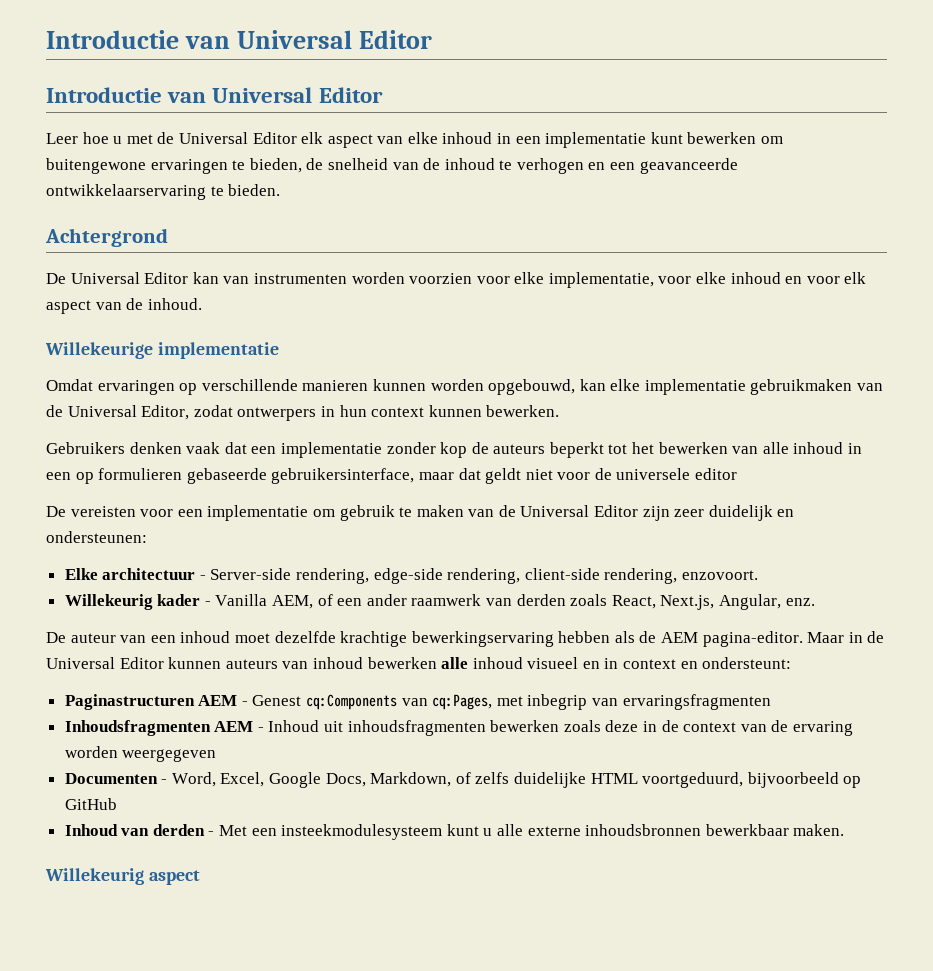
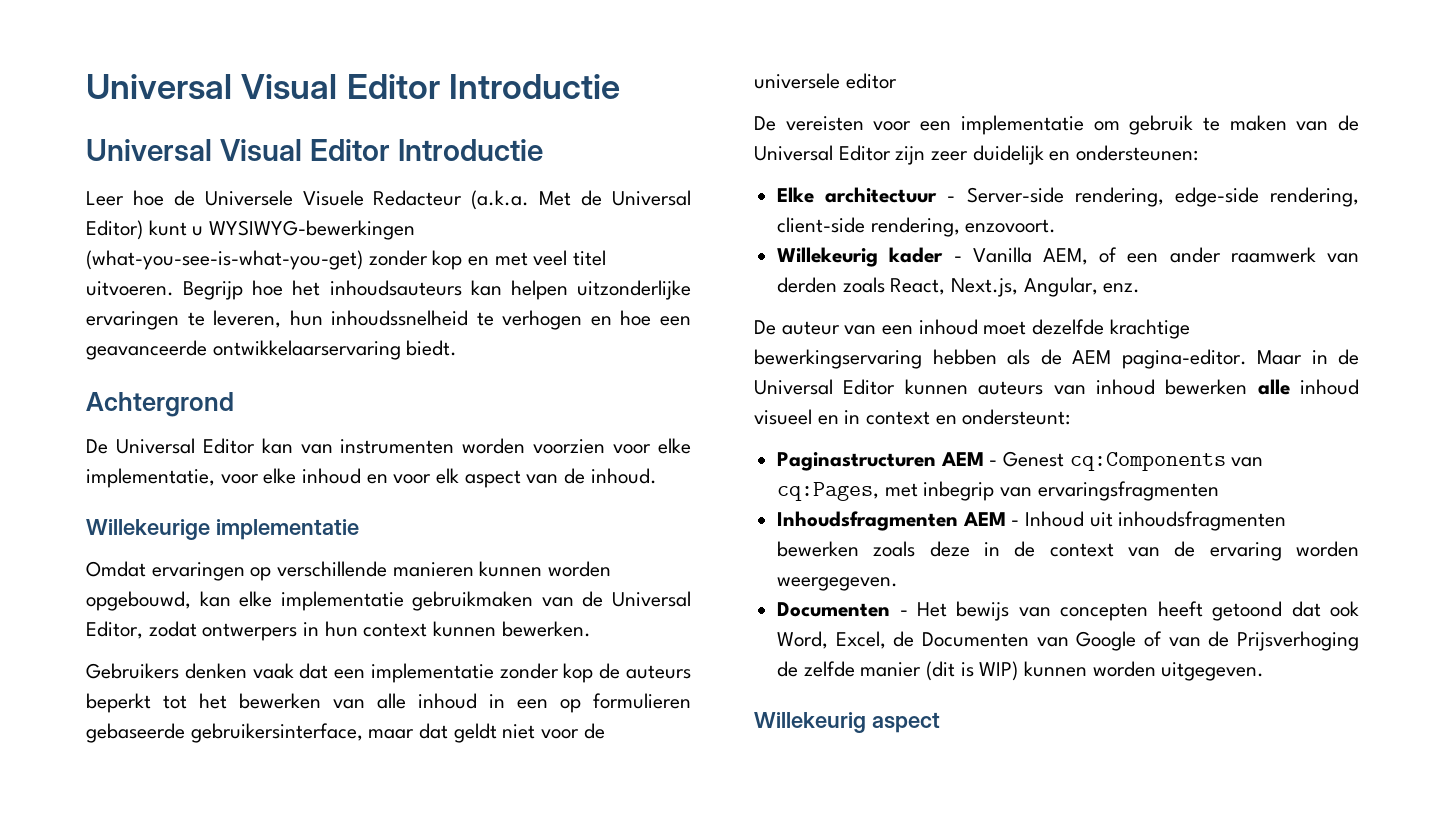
[46,30,432,49] [46,87,383,103] Introductie van Universal Editor // Introductie van Universal Editor -> [86,74,620,100] [86,139,543,161] Universal Visual Editor Introductie // Universal Visual Editor Introductie
[113,132,784,148] [46,158,495,174] u met de Universal Editor elk aspect van elke inhoud in een implementatie kunt bewerken om buitengewone ervaringen te bieden, de snelheid van de inhoud -> [173,190,692,210] [86,220,416,240] [86,250,607,270] [86,280,691,300] [86,310,469,330] de Universele Visuele Redacteur (a.k.a. Met de Universal Editor) kunt u WYSIWYG-bewerkingen (what-you-see-is-what-you-get) zonder kop en met veel titel uitvoeren. Begrijp hoe het inhoudsauteurs kan helpen uitzonderlijke ervaringen te leveren, hun inhoudssnelheid
(606, 166) none -> [620,310,652,326] hoe
[210,184,281,196] te bieden. -> [406,340,458,356] biedt.
[122,749,217,762] weergegeven -> [777,577,899,591] weergegeven.
[171,772,862,788] [64,798,117,810] [64,824,845,840] Word, Excel, Google Docs, Markdown, of zelfs duidelijke HTML voortgeduurd, bijvoorbeeld op GitHub // Inhoud van derden - Met een insteekmodulesysteem kunt u alle externe inhoudsbronnen bewerkbaar maken. -> [916,601,1359,621] [777,631,1359,651] [777,661,1265,681] Het bewijs van concepten heeft getoond dat ook Word, Excel, de Documenten van Google of van de Prijsverhoging de zelfde manier (dit is WIP) kunnen worden uitgegeven.

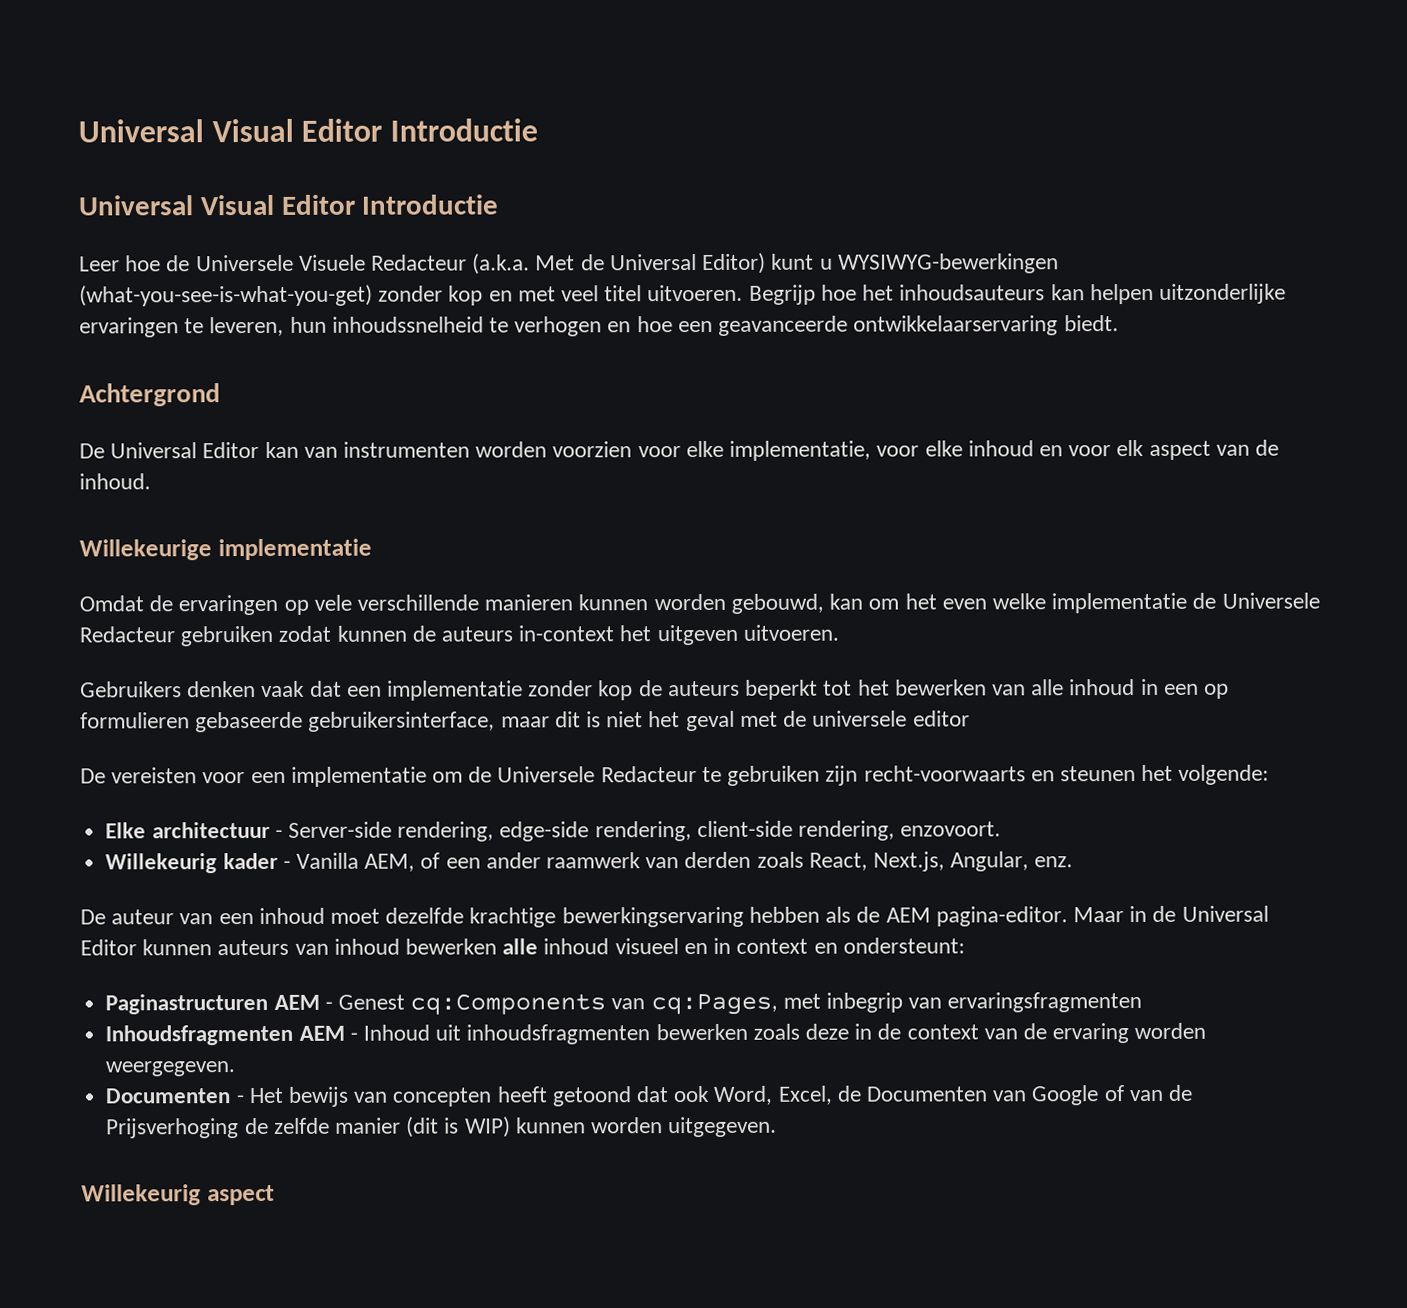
(146, 569) none -> [149,595,174,612] de
(272, 574) none -> [313,594,352,611] vele
[86,591,691,611] [86,621,591,641] opgebouwd, kan elke implementatie gebruikmaken van de Universal Editor, zodat ontwerpers in hun context kunnen bewerken. -> [730,592,1320,614] [79,624,839,647] gebouwd, kan om het even welke implementatie de Universele Redacteur gebruiken zodat kunnen de auteurs in-context het uitgeven uitvoeren.
[419,723,580,743] dat geldt niet voor -> [554,710,778,732] dit is niet het geval met
[1129,115,1359,135] [754,145,1199,165] gebruik te maken van de Universal Editor zijn zeer duidelijk en ondersteunen: -> [468,764,1270,786] de Universele Redacteur te gebruiken zijn recht-voorwaarts en steunen het volgende:

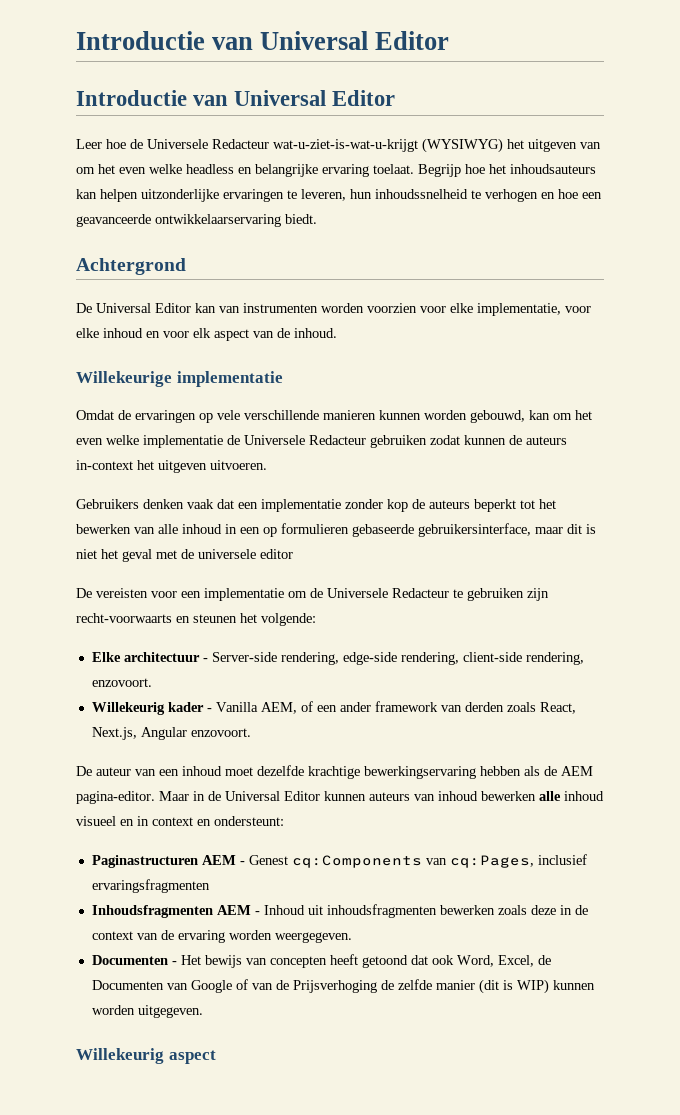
[78,118,538,143] [78,194,500,216] Universal Visual Editor Introductie // Universal Visual Editor Introductie -> [76,31,450,50] [76,90,396,106] Introductie van Universal Editor // Introductie van Universal Editor
[298,252,1059,275] [79,284,744,307] Visuele Redacteur (a.k.a. Met de Universal Editor) kunt u WYSIWYG-bewerkingen (what-you-see-is-what-you-get) zonder kop en met veel titel uitvoeren. -> [212,138,601,153] [76,164,414,177] Redacteur wat-u-ziet-is-wat-u-krijgt (WYSIWYG) het uitgeven van om het even welke headless en belangrijke ervaring toelaat.
[545,852,641,869] raamwerk -> [374,701,438,712] framework
[950,851,1074,872] Angular, enz. -> [140,727,251,740] Angular enzovoort.
[782,992,943,1013] met inbegrip van -> [537,854,587,865] inclusief

